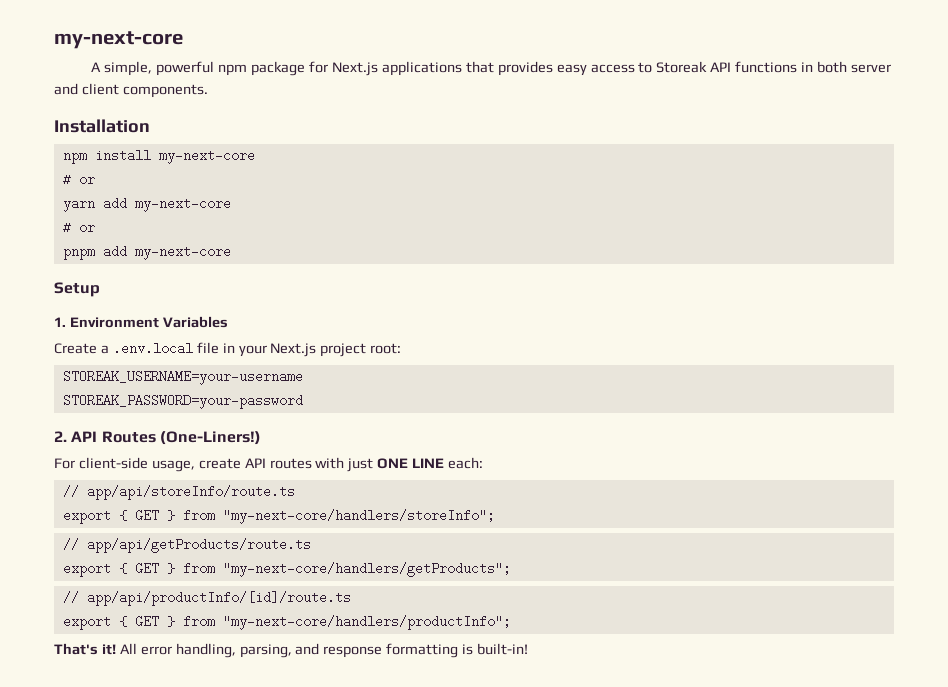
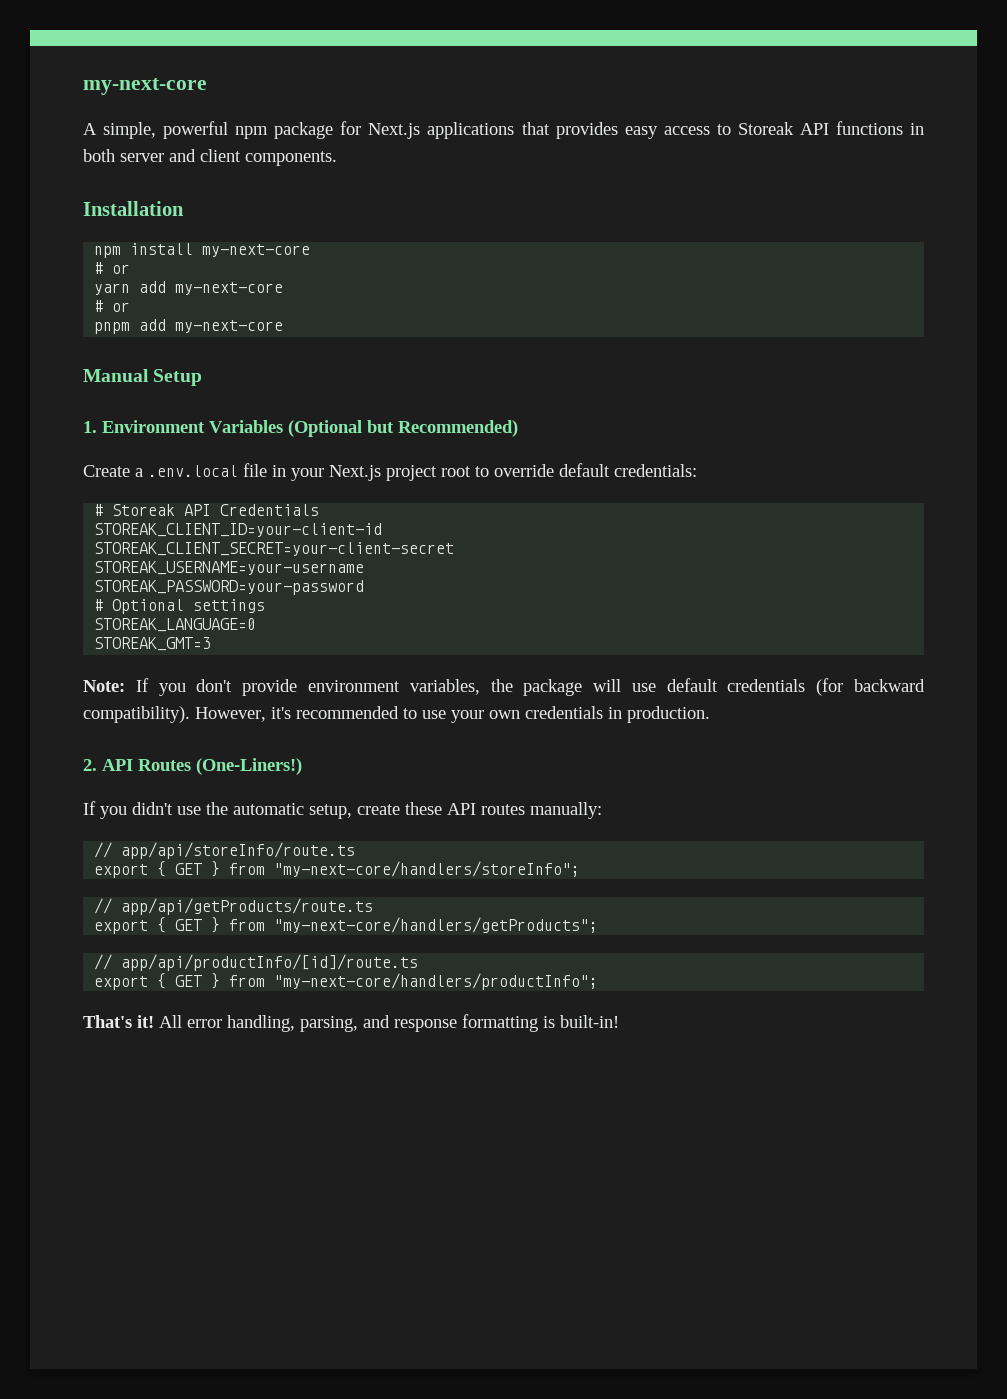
(231, 252) none -> [83,369,149,382] Manual
(228, 322) none -> [288,420,518,437] (Optional but Recommended)
[370,343,402,354] [62,370,303,385] [62,394,303,409] [54,431,261,445] [54,457,484,472] root: // STOREAK_USERNAME=your-username // STOREAK_PASSWORD=your-password // 2. API Routes (One-Liners!) // For client-side usage, create API routes with just ONE LINE each: -> [441,463,697,477] [94,504,320,516] [94,523,383,537] [94,542,455,556] [94,561,365,575] [94,580,365,595] [94,599,266,614] [94,618,257,632] [94,637,212,651] [83,678,926,696] [83,706,710,723] [83,758,302,775] [83,801,602,819] root to override default credentials: // # Storeak API Credentials // STOREAK_CLIENT_ID=your-client-id // STOREAK_CLIENT_SECRET=your-client-secret // STOREAK_USERNAME=your-username // STOREAK_PASSWORD=your-password // # Optional settings // STOREAK_LANGUAGE=0 // STOREAK_GMT=3 // Note: If you don't provide environment variables, the package will use default credentials (for backward compatibility). However, it's recommended to use your own credentials in production. // 2. API Routes (One-Liners!) // If you didn't use the automatic setup, create these API routes manually:

